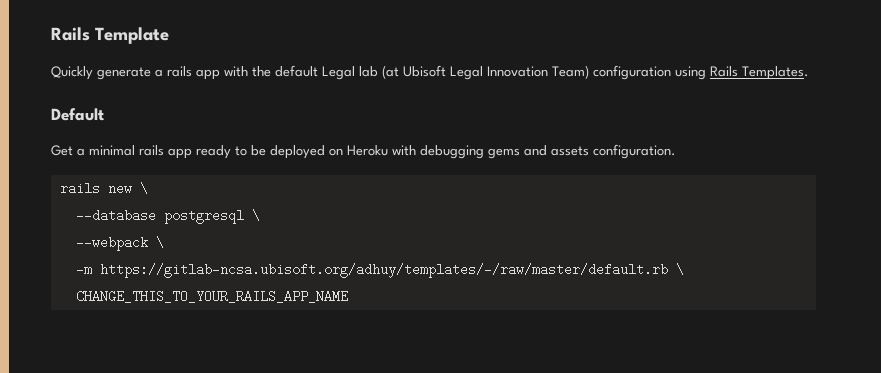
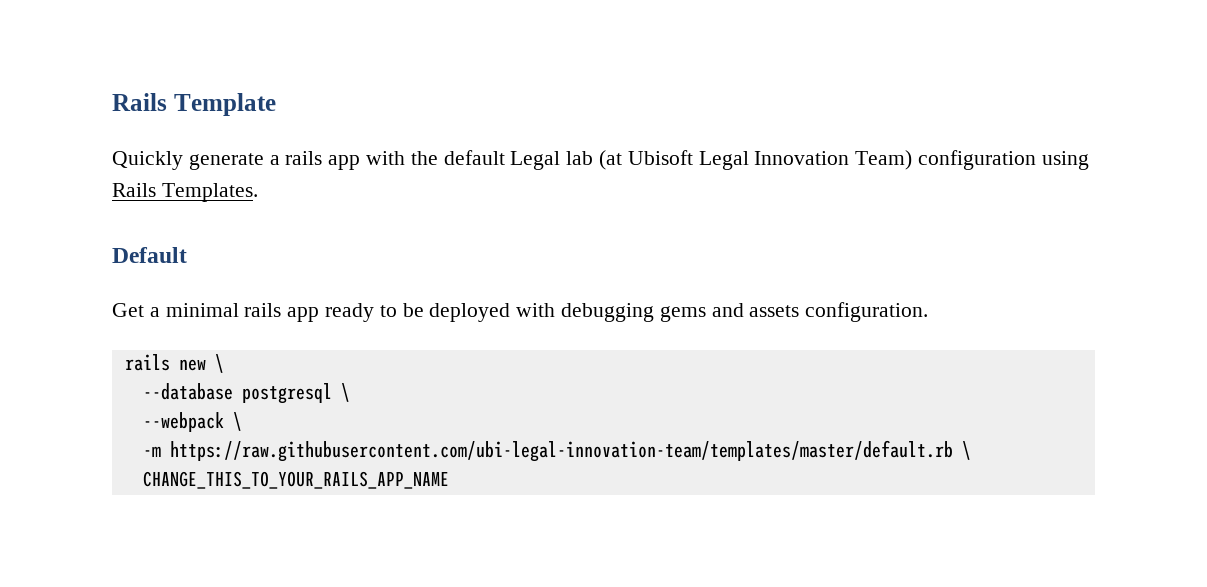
[329,145,388,156] on Heroku -> (511, 312) none
[99,263,668,278] https://gitlab-ncsa.ubisoft.org/adhuy/templates/-/raw/master/default.rb -> [169,440,953,462] https://raw.githubusercontent.com/ubi-legal-innovation-team/templates/master/default.rb

